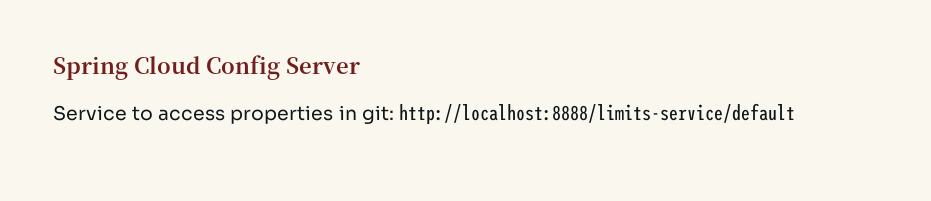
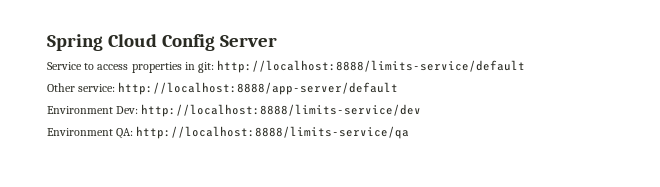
(795, 113) none -> [47,82,399,95] [47,104,422,117] [47,126,410,139] // Other service: http://localhost:8888/app-server/default // Environment Dev: http://localhost:8888/limits-service/dev // Environment QA: http://localhost:8888/limits-service/qa

